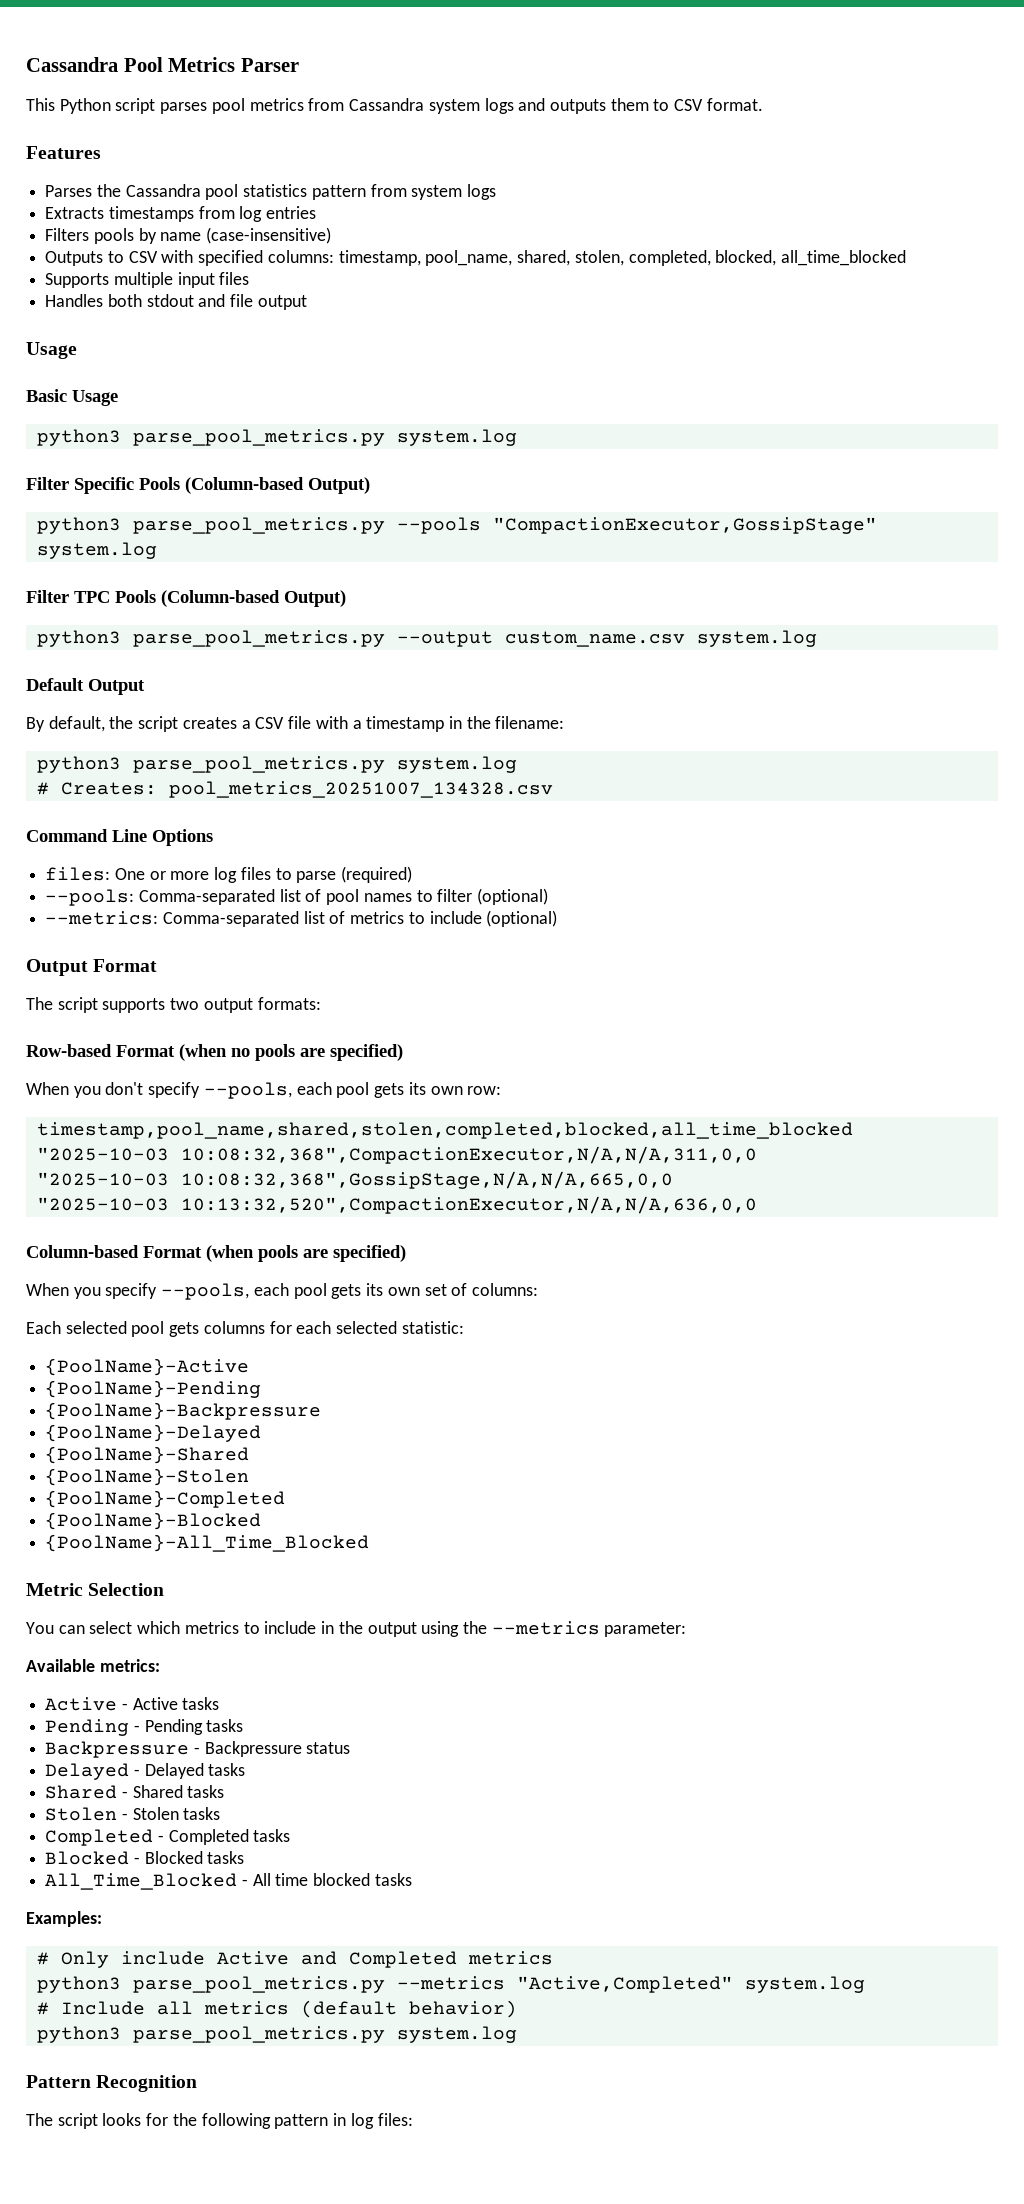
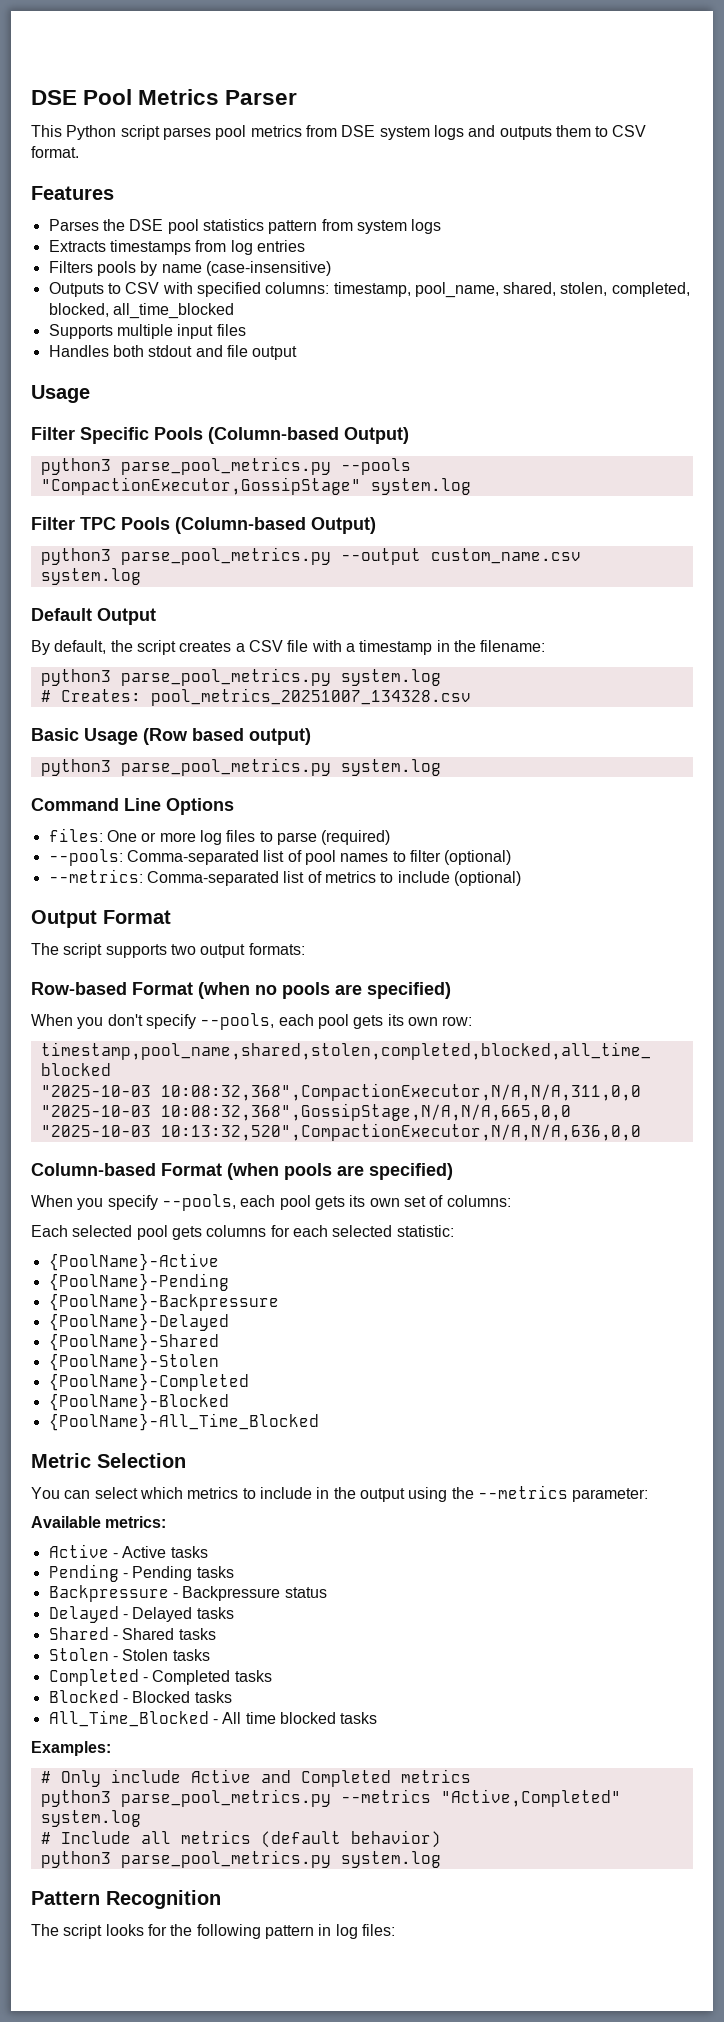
[26,57,118,72] Cassandra -> [31,90,77,105] DSE
[349,98,425,111] Cassandra -> [341,125,376,137] DSE
[125,184,201,197] Cassandra -> [129,219,164,231] DSE
[26,389,118,406] [36,429,517,446] // Basic Usage // python3 parse_pool_metrics.py system.log -> (90, 394) none
(553, 789) none -> [31,728,311,745] [40,758,441,776] // Basic Usage (Row based output) // python3 parse_pool_metrics.py system.log

